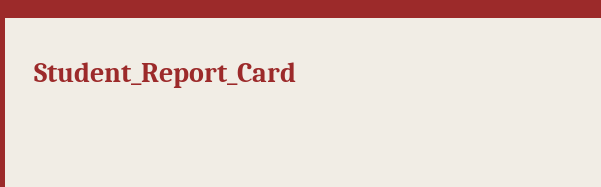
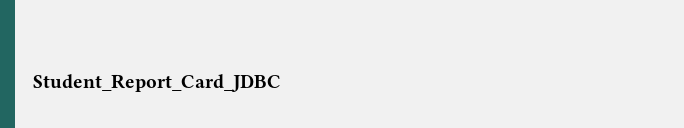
[34,62,296,88] Student_Report_Card -> [33,74,281,92] Student_Report_Card_JDBC

